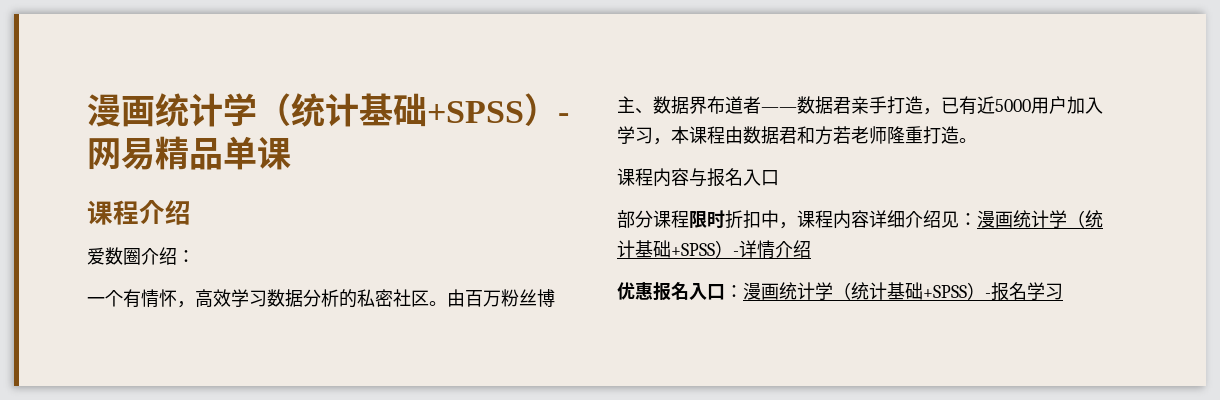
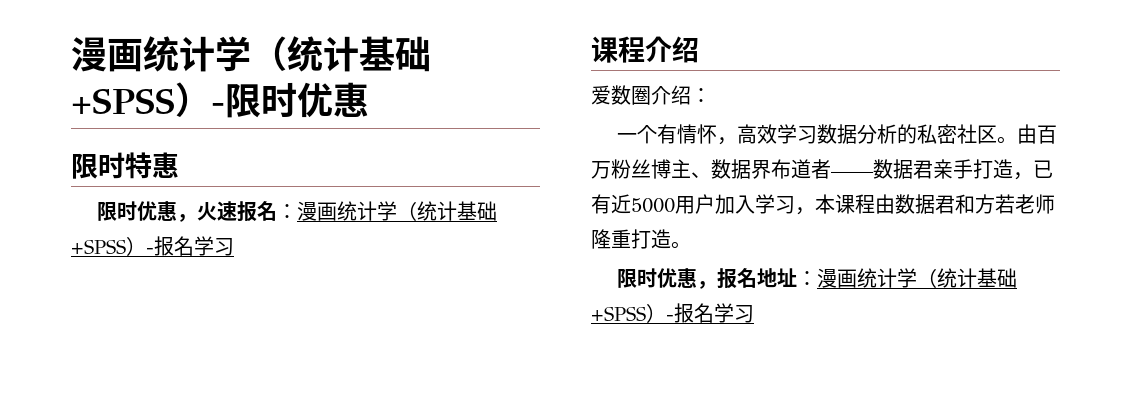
[87,93,569,127] [87,136,291,170] 漫画统计学（统计基础+SPSS）-网易精品单课 -> [71,36,431,72] [71,82,369,118] [71,152,179,179] [97,201,498,222] [71,236,234,256] 漫画统计学（统计基础+SPSS）-限时优惠 // 限时特惠 // 限时优惠，火速报名：漫画统计学（统计基础+SPSS）-报名学习
[617,168,779,187] [617,210,1103,229] [617,240,811,259] [617,282,725,301] 课程内容与报名入口 // 部分课程限时折扣中，课程内容详细介绍见：漫画统计学（统计基础+SPSS）-详情介绍 // 优惠报名入口 -> [617,268,798,289] 限时优惠，报名地址

